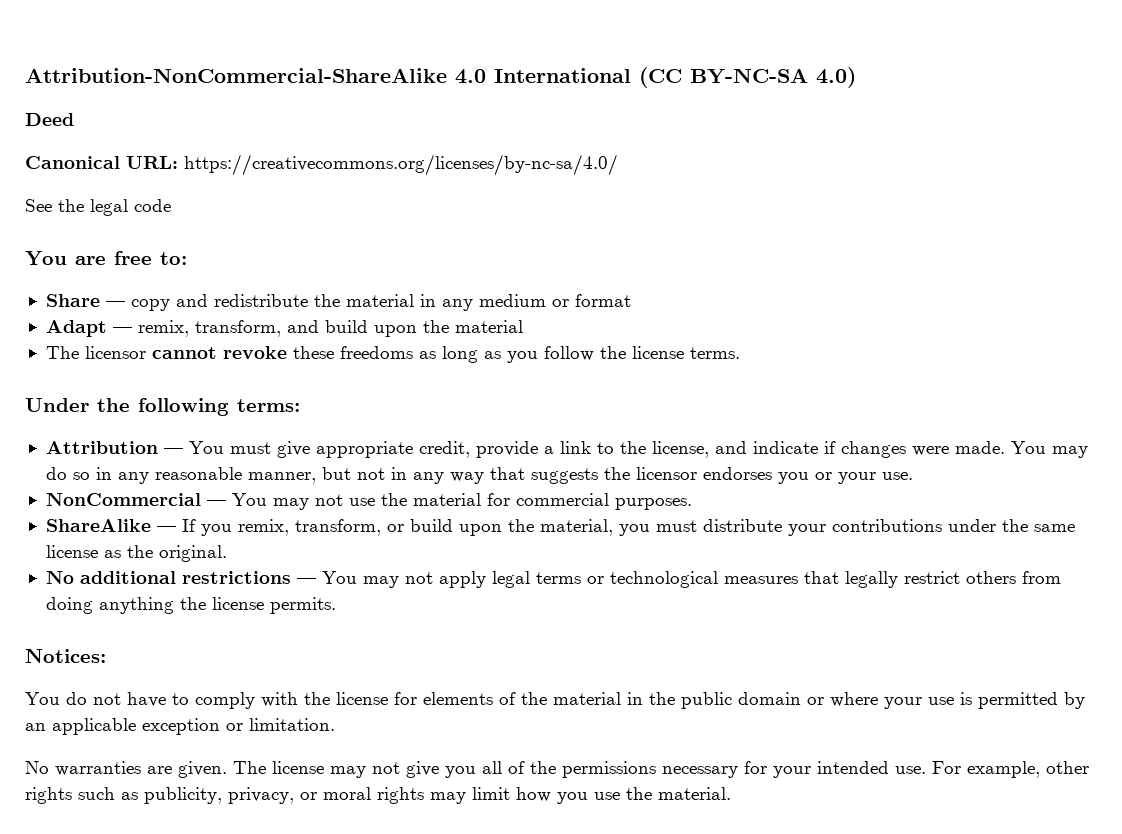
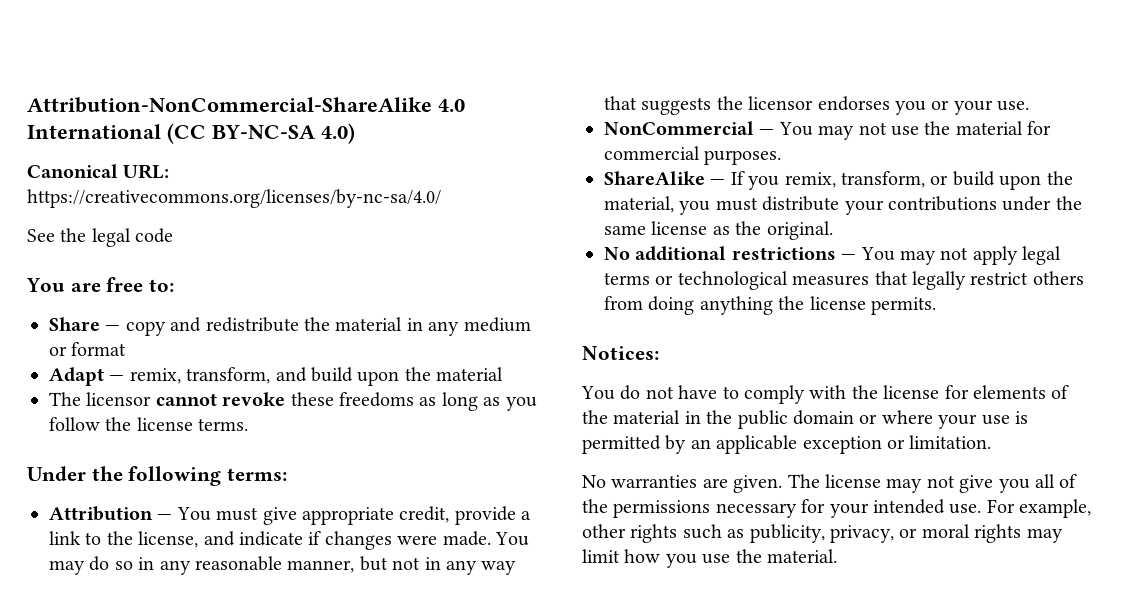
[25,113,74,126] // Deed -> (355, 133) none

